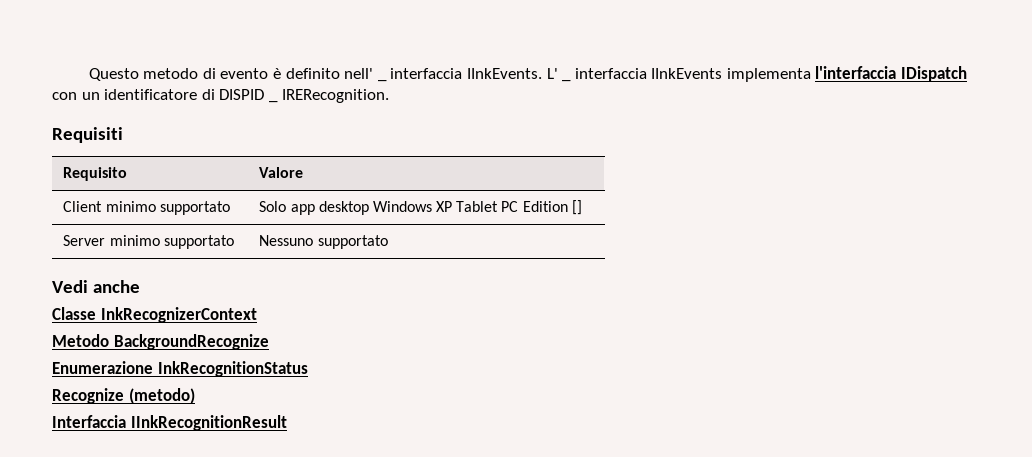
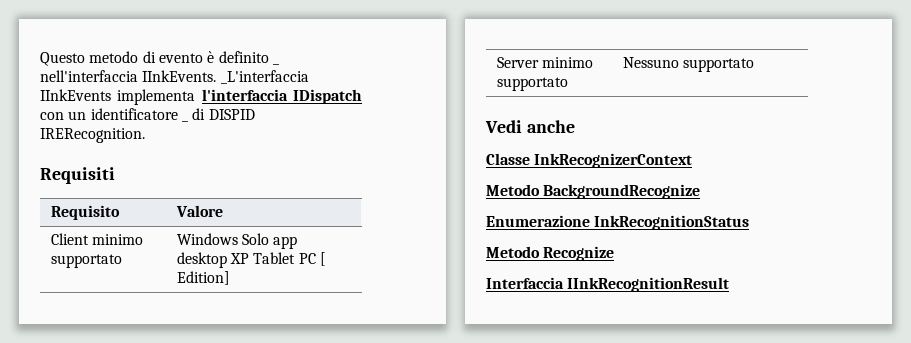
[344,68,374,79] [377,79,387,82] [390,68,558,79] [562,79,572,82] [574,68,647,79] nell' _ interfaccia IInkEvents. L' _ interfaccia -> [272,63,279,65] [40,70,309,84] _ nell'interfaccia IInkEvents. _L'interfaccia
(198, 94) none -> [181,120,188,122] _
[268,100,278,103] _ -> (255, 114) none
(230, 208) none -> [176,233,238,245] Windows
[372,201,432,212] Windows -> (227, 260) none
[522,200,582,215] Edition [] -> [319,252,326,266] [176,271,230,285] [ Edition]
(308, 369) none -> [486,246,540,258] Metodo
[128,388,195,404] (metodo) -> (615, 253) none

